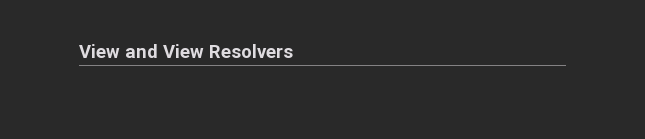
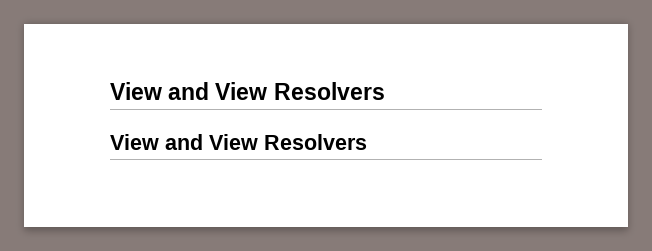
[79,44,293,58] View and View Resolvers -> [110,82,385,100] [110,134,367,150] View and View Resolvers // View and View Resolvers

